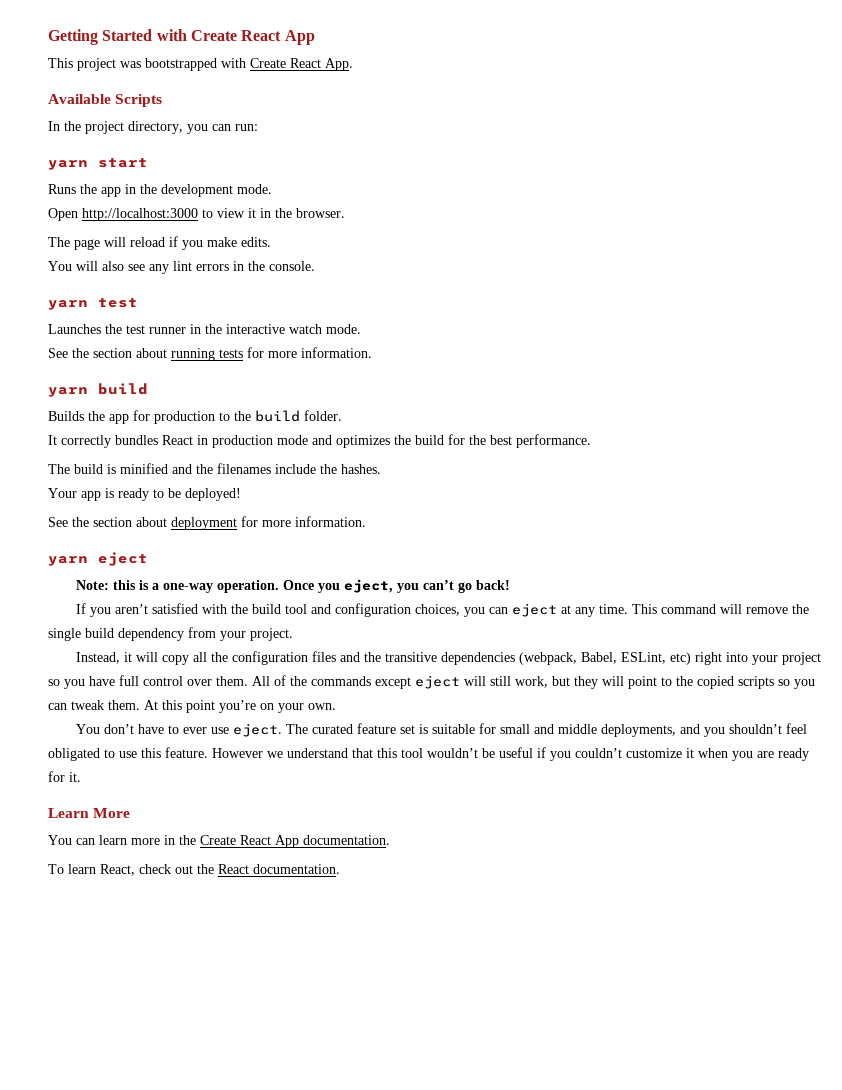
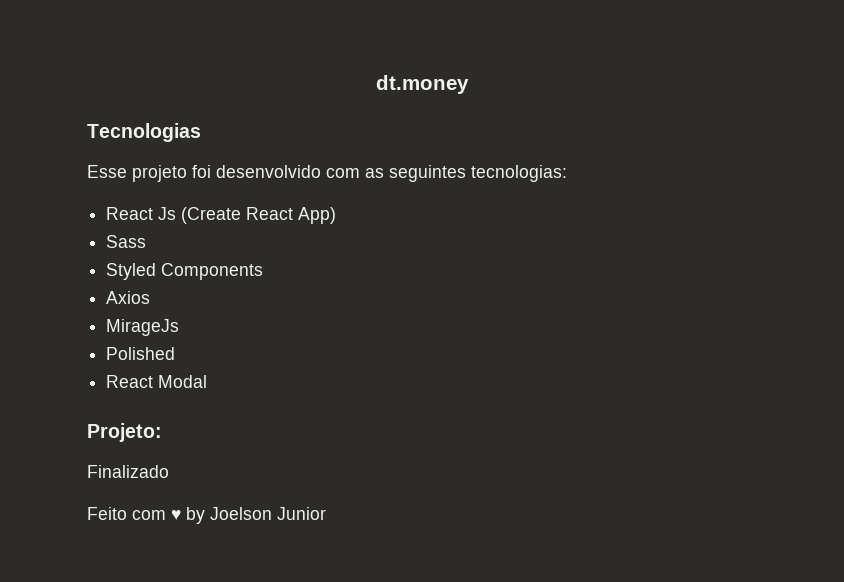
[48,29,315,45] [48,58,353,71] [48,94,163,107] [48,121,258,134] [48,158,148,170] [48,184,272,197] [48,208,345,221] [48,236,271,250] [48,261,315,274] [48,298,138,310] [48,324,361,334] [48,347,372,361] [48,383,148,397] [48,410,342,424] [48,434,591,448] [48,463,381,474] [48,488,241,501] [48,516,366,530] [48,552,148,566] [75,579,510,593] [75,603,809,617] [48,627,293,641] [75,651,821,665] [48,675,815,689] [48,700,336,713] [75,723,807,737] [48,747,809,761] [48,771,81,782] [48,808,131,818] [48,835,390,848] [48,864,340,876] Getting Started with Create React App // This project was bootstrapped with Create React App. // Available Scripts // In the project directory, you can run: // yarn start // Runs the app in the development mode. // Open http://localhost:3000 to view it in the browser. // The page will reload if you make edits. // You will also see any lint errors in the console. // yarn test // Launches the test runner in the interactive watch mode. // See the section about running tests for more information. // yarn build // Builds the app for production to the build folder. // It correctly bundles React in production mode and optimizes the build for the best performance. // The build is minified and the filenames include the hashes. // Your app is ready to be deployed! // See the section about deployment for more information. // yarn eject // Note: this is a one-way operation. Once you eject, you can’t go back! // If you aren’t satisfied with the build tool and configuration choices, you can eject at any time. This command will remove the single build dependency from your project. // Instead, it will copy all the configuration files and the transitive dependencies (webpack, Babel, ESLint, etc) right into your project so you have full control over them. All of the commands except eject will still work, but they will point to the copied scripts so you can tweak them. At this point you’re on your own. // You don’t have to ever use eject. The curated feature set is suitable for small and middle deployments, and you shouldn’t feel obligated to use this feature. However we understand that this tool wouldn’t be useful if you couldn’t customize it when you are ready for it. // Learn More // You can learn more in the Create React App documentation. // To learn React, check out the React documentation. -> [376,75,469,94] [87,123,201,142] [87,165,567,182] [106,207,337,224] [106,235,147,248] [106,263,264,280] [106,291,151,304] [106,319,180,336] [106,347,176,360] [106,375,208,388] [87,423,162,442] [87,465,169,478] [87,507,326,524] dt.money // Tecnologias // Esse projeto foi desenvolvido com as seguintes tecnologias: // React Js (Create React App) // Sass // Styled Components // Axios // MirageJs // Polished // React Modal // Projeto: // Finalizado // Feito com ♥ by Joelson Junior

